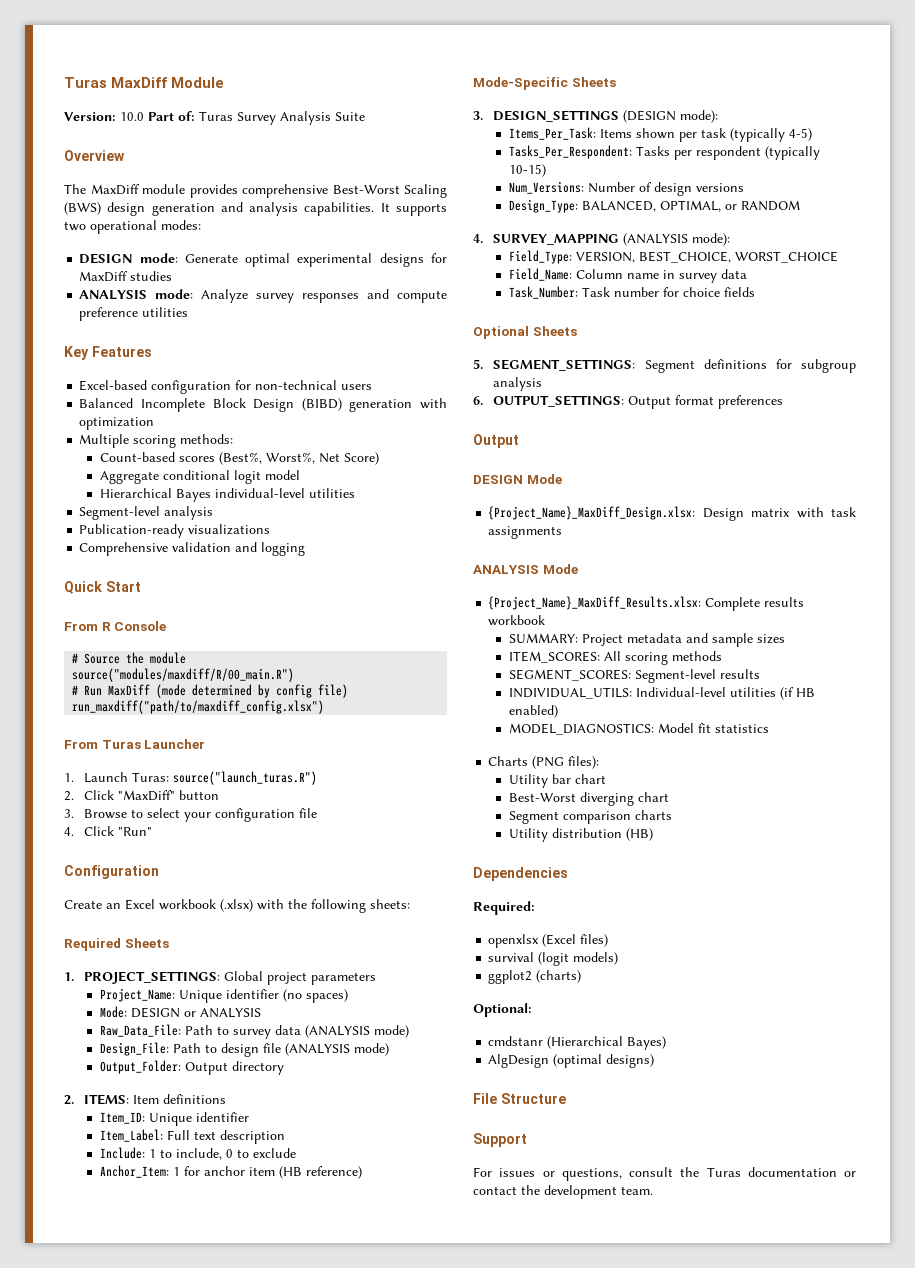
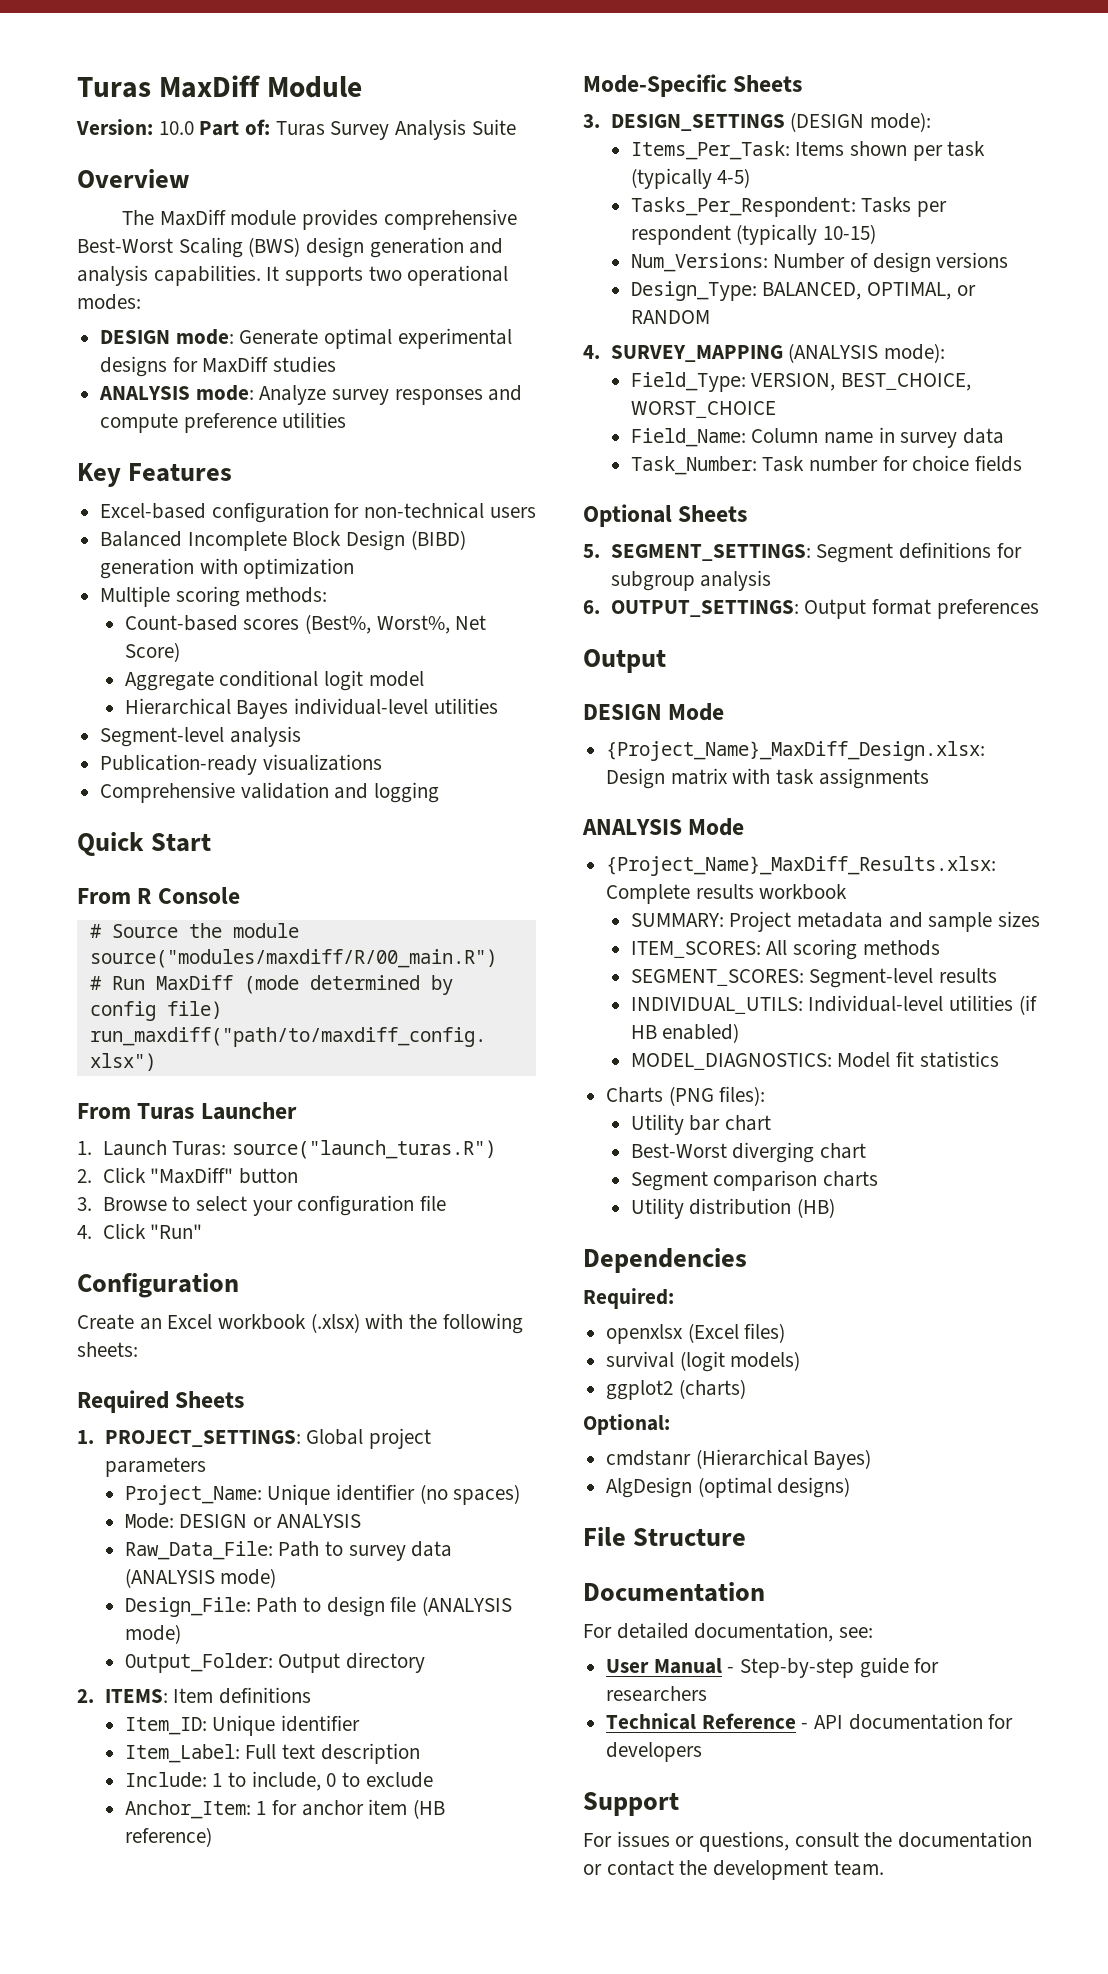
(566, 1098) none -> [583,1582,765,1602] [583,1622,874,1642] [606,1657,940,1678] [606,1686,708,1702] [606,1713,1014,1730] [606,1742,703,1762] // Documentation // For detailed documentation, see: // User Manual - Step-by-step guide for researchers // Technical Reference - API documentation for developers
[706,1167,741,1177] Turas -> (893, 1839) none

